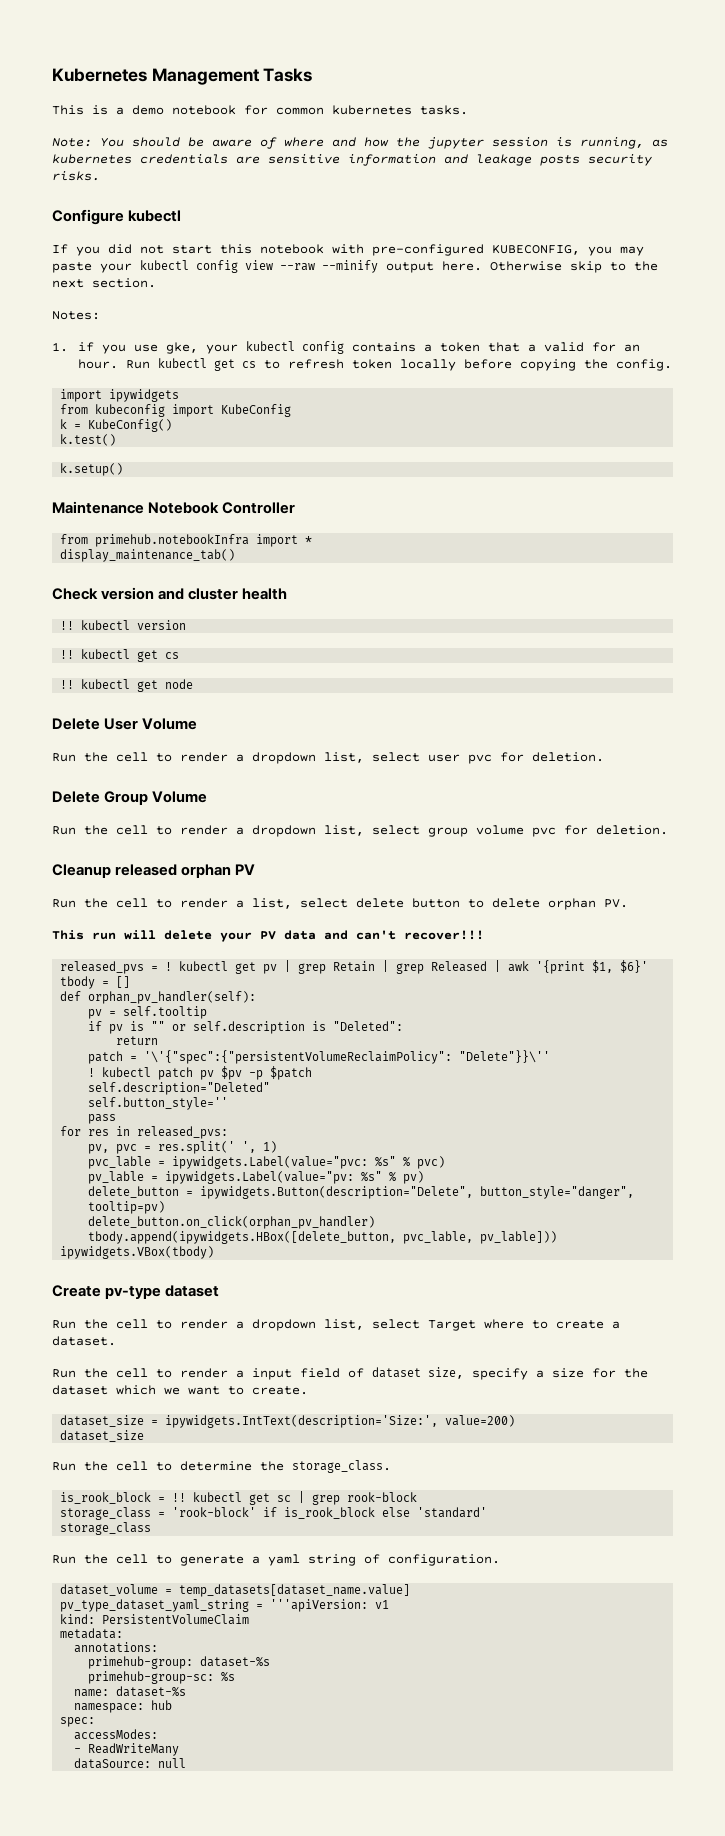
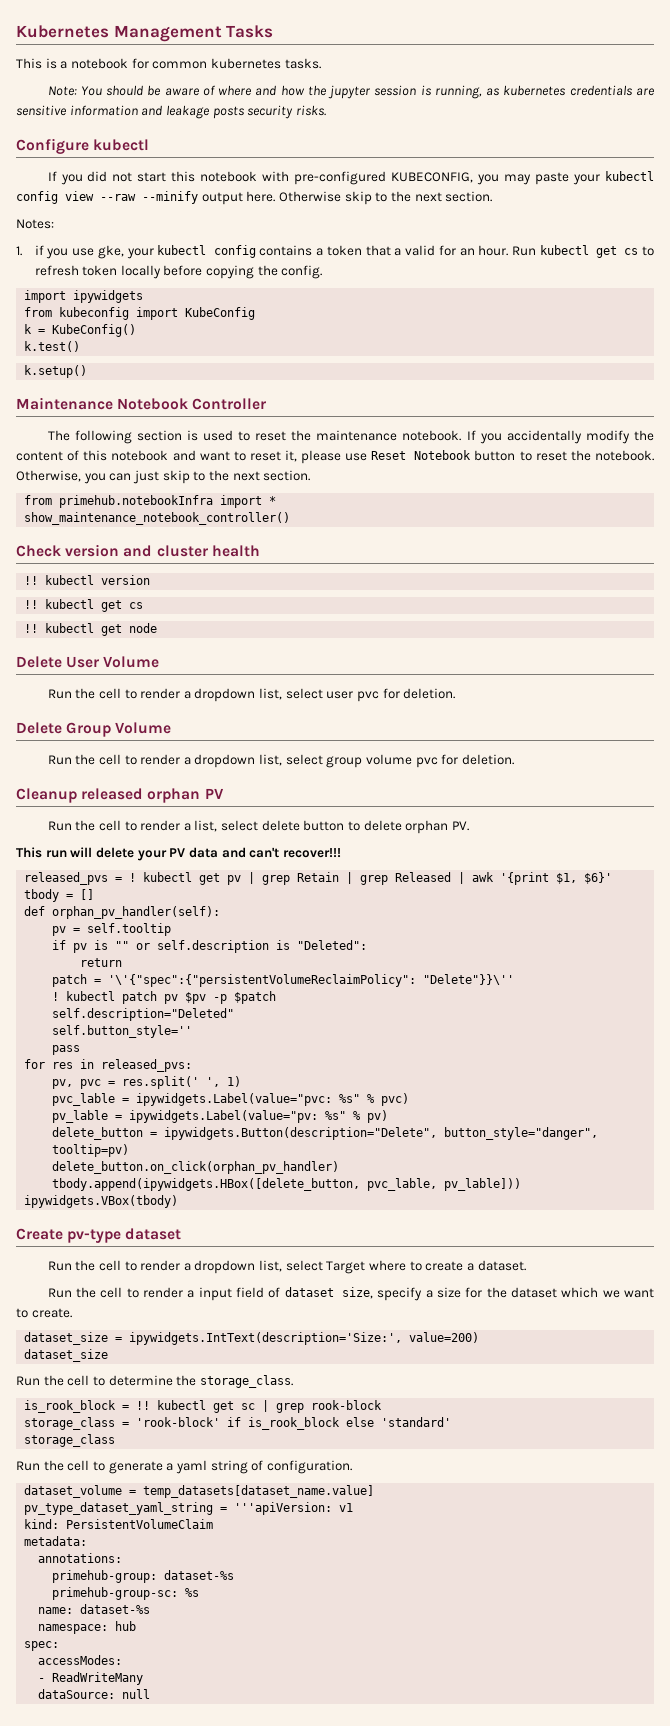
[132,105,164,115] demo -> (68, 65) none
(296, 508) none -> [47,430,654,444] [16,450,654,464] [16,470,311,484] // The following section is used to reset the maintenance notebook. If you accidentally modify the content of this notebook and want to reset it, please use Reset Notebook button to reset the notebook. Otherwise, you can just skip to the next section.
[60,549,236,562] display_maintenance_tab() -> [24,512,291,525] show_maintenance_notebook_controller()

